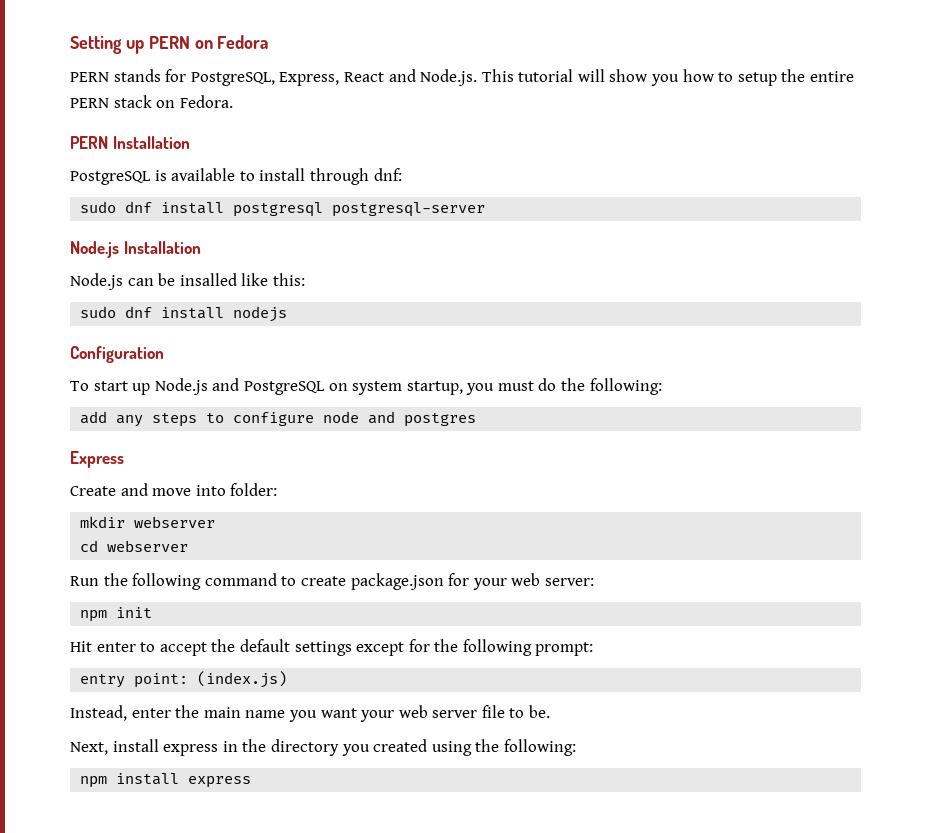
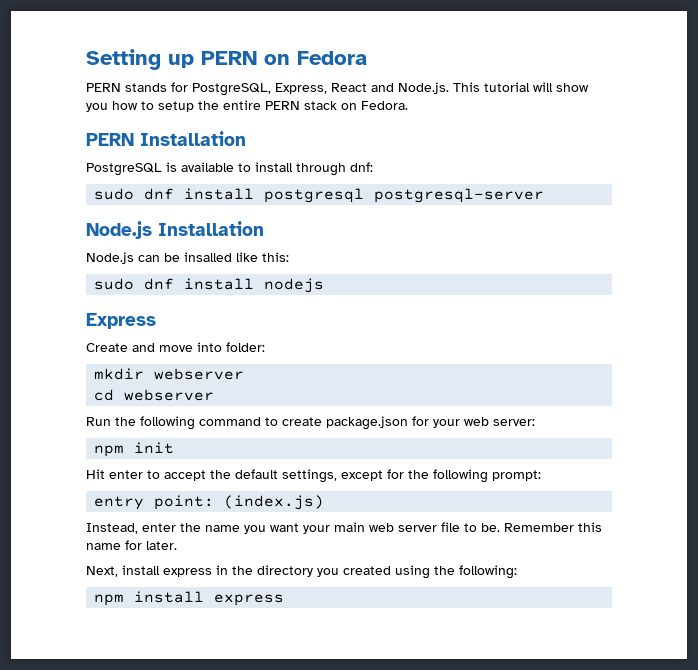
[70,346,164,363] [70,378,662,395] [80,411,477,427] // Configuration // To start up Node.js and PostgreSQL on system startup, you must do the following: // add any steps to configure node and postgres -> (325, 285) none
[294,641,352,656] settings -> [282,469,337,483] settings,
[203,707,241,718] main -> (201, 527) none
(395, 716) none -> [334,522,365,532] main
(551, 711) none -> [504,522,602,532] [86,540,177,550] Remember this name for later.

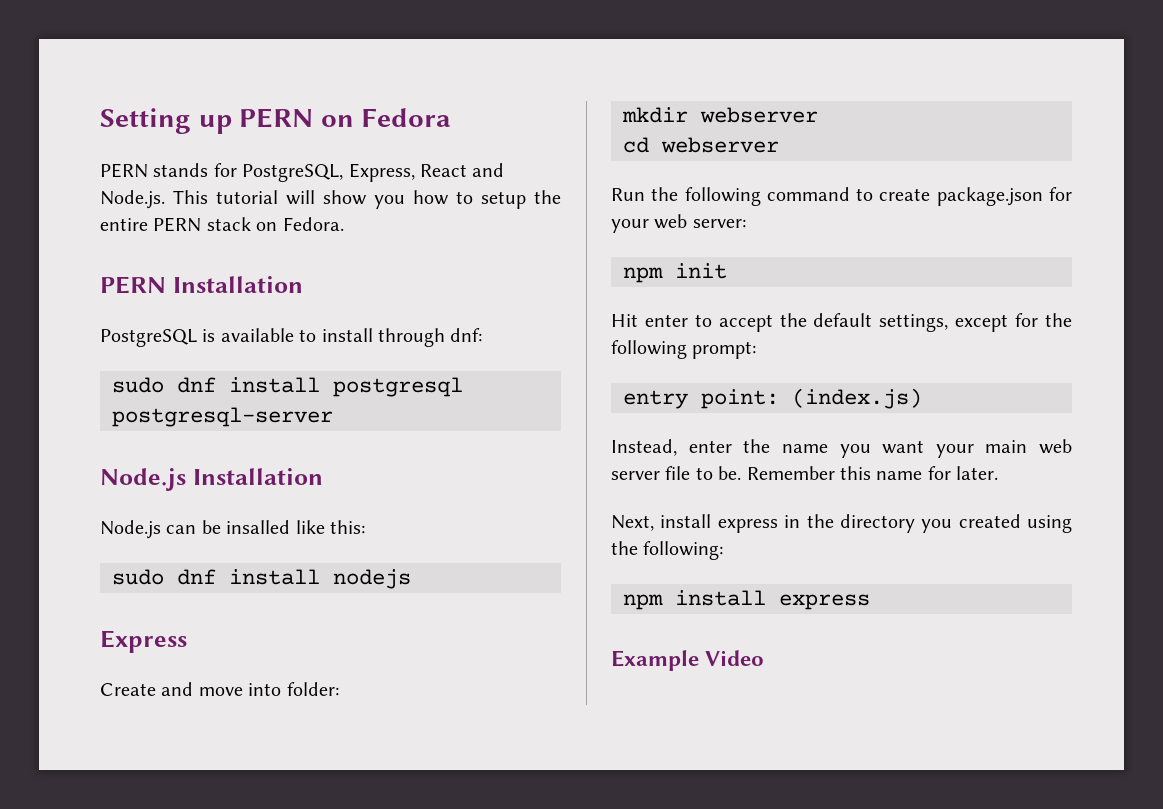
(285, 600) none -> [611,650,765,671] // Example Video

